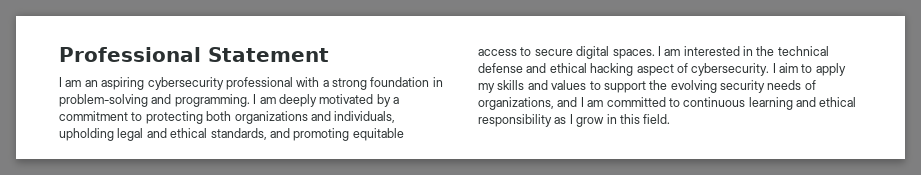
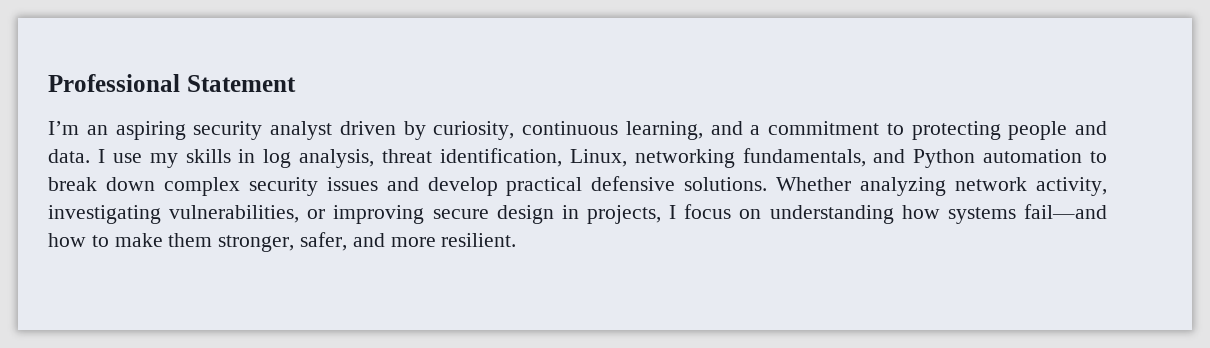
[59,77,443,90] [59,94,399,107] [59,111,396,124] [59,128,404,141] [478,46,829,59] [478,63,846,76] [478,80,816,93] [478,97,857,110] [478,114,671,127] I am an aspiring cybersecurity professional with a strong foundation in problem-solving and programming. I am deeply motivated by a commitment to protecting both organizations and individuals, upholding legal and ethical standards, and promoting equitable access to secure digital spaces. I am interested in the technical defense and ethical hacking aspect of cybersecurity. I aim to apply my skills and values to support the evolving security needs of organizations, and I am committed to continuous learning and ethical responsibility as I grow in this field. -> [48,121,1107,140] [48,148,1107,168] [48,176,1107,196] [48,204,1107,224] [48,232,517,252] I’m an aspiring security analyst driven by curiosity, continuous learning, and a commitment to protecting people and data. I use my skills in log analysis, threat identification, Linux, networking fundamentals, and Python automation to break down complex security issues and develop practical defensive solutions. Whether analyzing network activity, investigating vulnerabilities, or improving secure design in projects, I focus on understanding how systems fail—and how to make them stronger, safer, and more resilient.

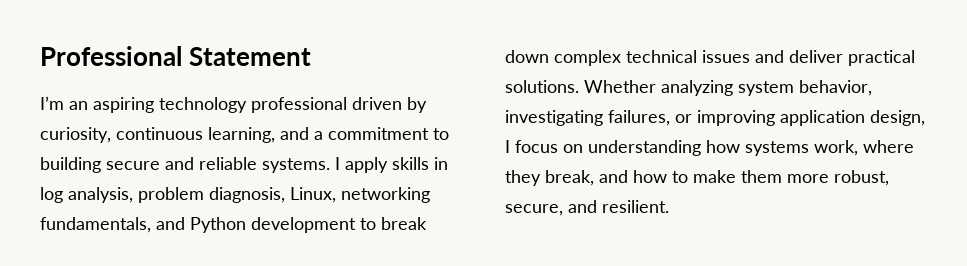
[193,121,332,140] security analyst -> [159,97,347,113] technology professional
[911,121,1107,140] [48,149,178,168] protecting people and data. I use my -> [40,157,388,173] building secure and reliable systems. I apply
[382,148,562,167] threat identification, -> [138,187,285,203] problem diagnosis,
[983,149,1083,163] automation -> [251,217,356,233] development
[248,177,318,196] security -> [626,50,697,63] technical
[427,176,1107,196] [48,205,661,224] develop practical defensive solutions. Whether analyzing network activity, investigating vulnerabilities, or improving secure design in projects, -> [789,50,915,66] [505,80,872,96] [505,110,925,126] deliver practical solutions. Whether analyzing system behavior, investigating failures, or improving application design,
[1023,204,1107,219] [48,232,436,252] fail—and how to make them stronger, safer, and more -> [814,140,914,156] [505,170,889,186] [505,200,597,216] work, where they break, and how to make them more robust, secure, and

